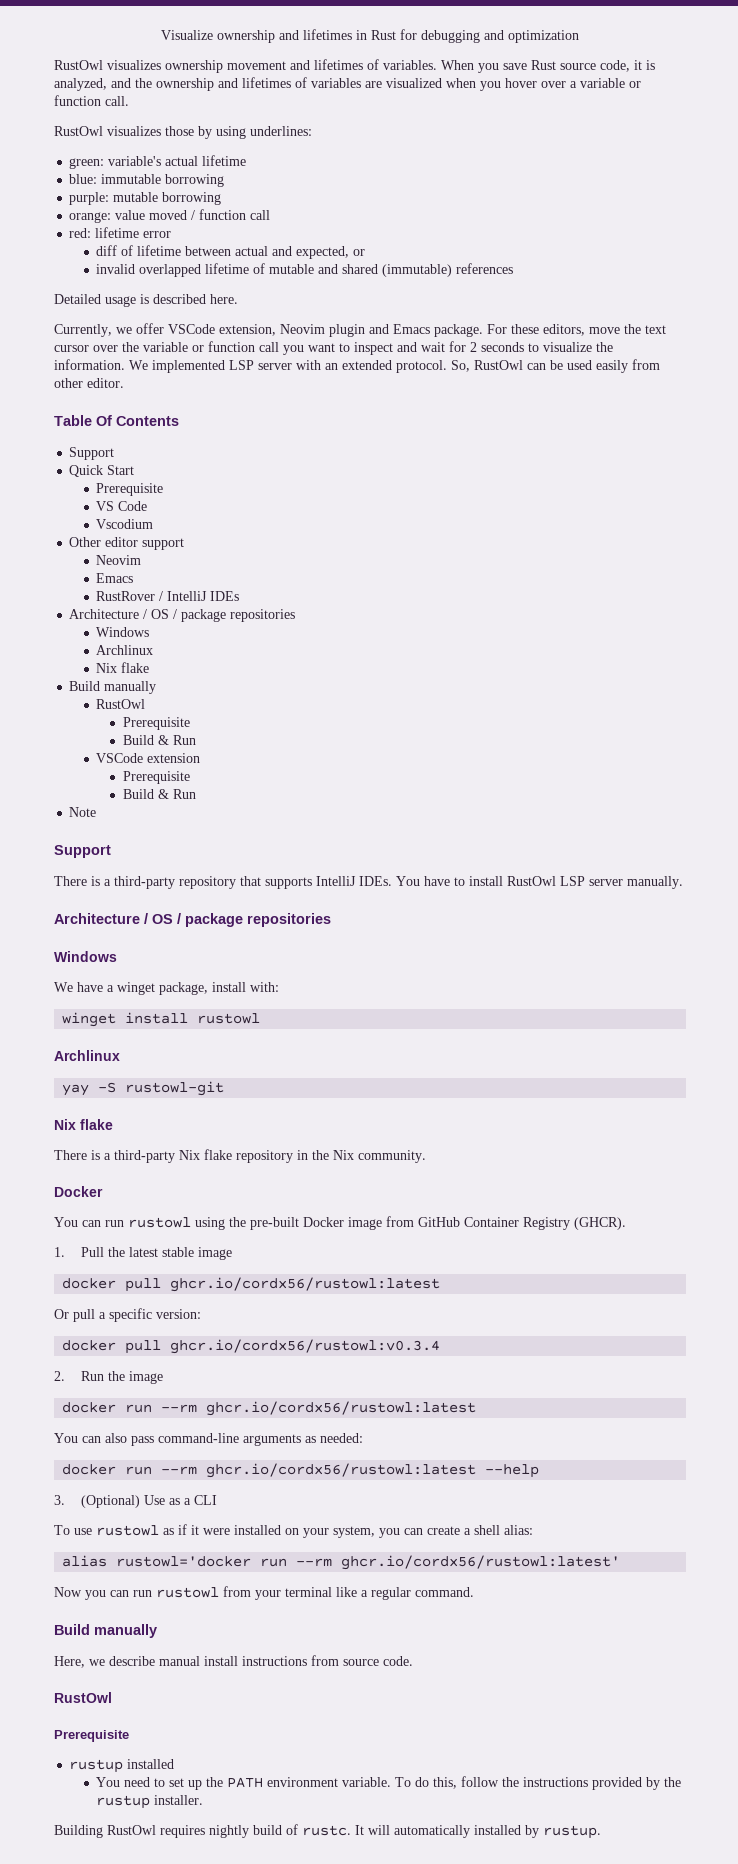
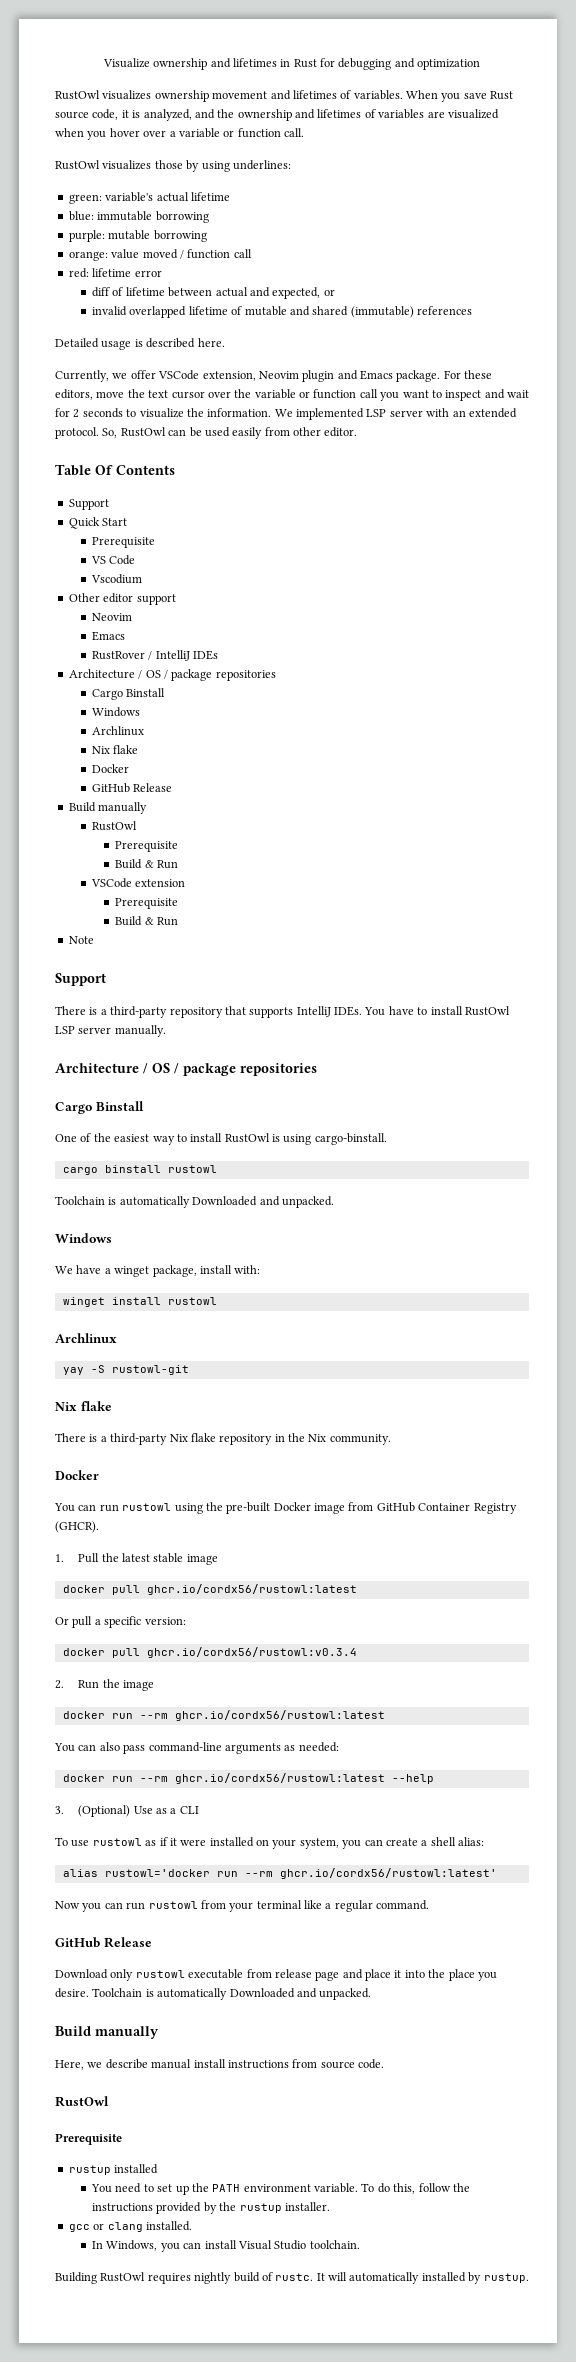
(296, 615) none -> [92,688,166,700] // Cargo Binstall
(150, 667) none -> [92,764,130,773] [92,783,173,793] // Docker // GitHub Release
(331, 920) none -> [55,1101,144,1114] [55,1133,387,1145] [62,1165,217,1175] [55,1196,334,1208] // Cargo Binstall // One of the easiest way to install RustOwl is using cargo-binstall. // cargo binstall rustowl // Toolchain is automatically Downloaded and unpacked.
(474, 1592) none -> [55,1937,152,1948] [55,1969,497,1981] [55,1988,372,2000] // GitHub Release // Download only rustowl executable from release page and place it into the place you desire. Toolchain is automatically Downloaded and unpacked.
(204, 1800) none -> [68,2221,192,2232] [92,2240,360,2252] // gcc or clang installed. // In Windows, you can install Visual Studio toolchain.

